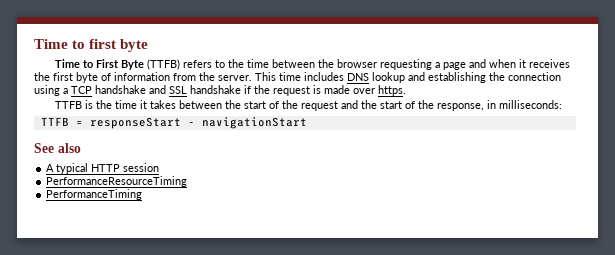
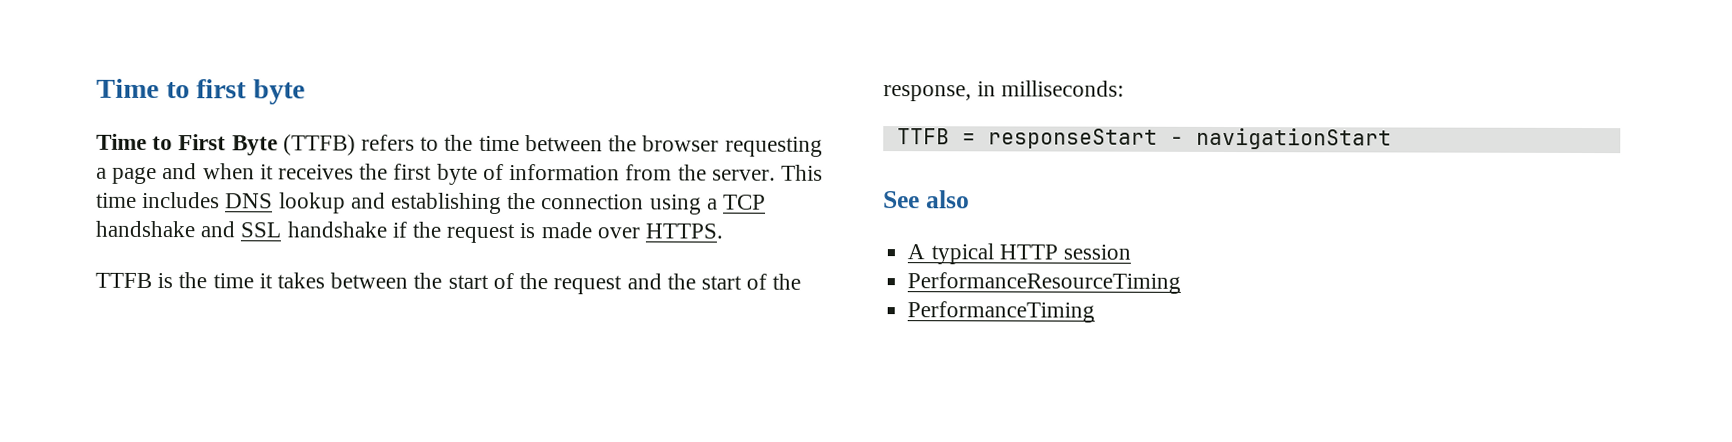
[378,85,406,96] https. -> [645,223,724,239] HTTPS.

